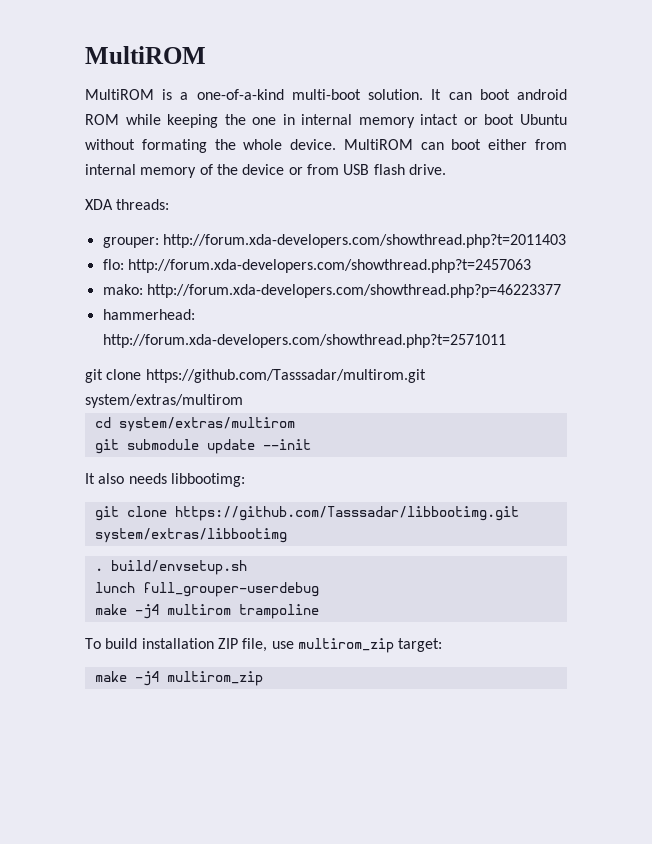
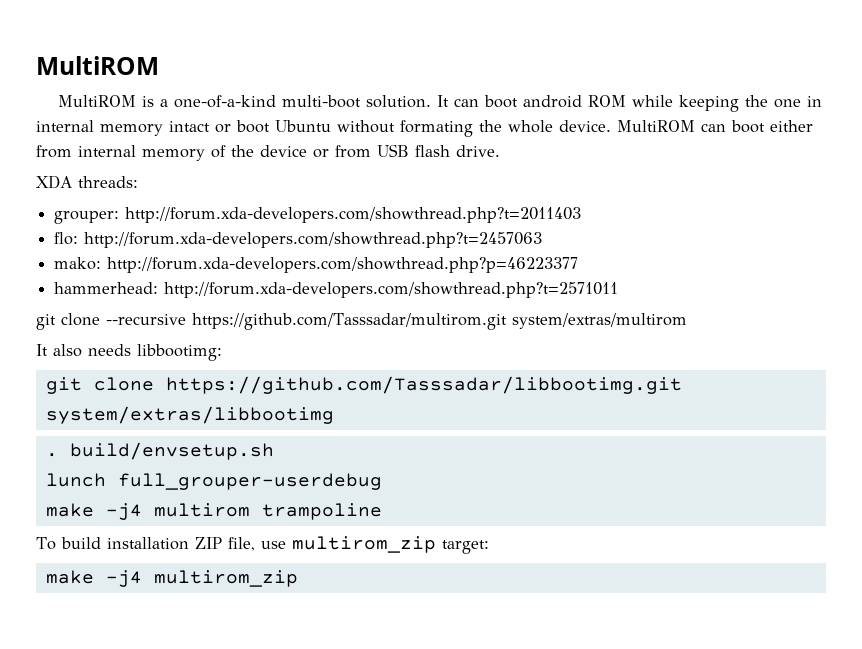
(142, 374) none -> [106,314,186,325] --recursive
[94,417,295,432] [94,439,311,454] // cd system/extras/multirom // git submodule update --init -> (687, 321) none

